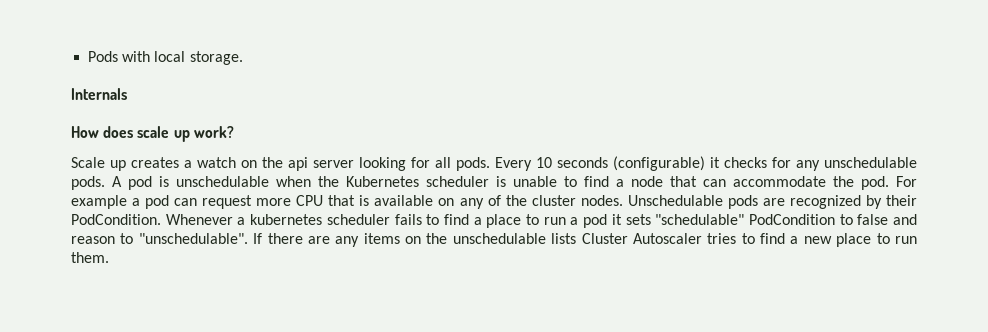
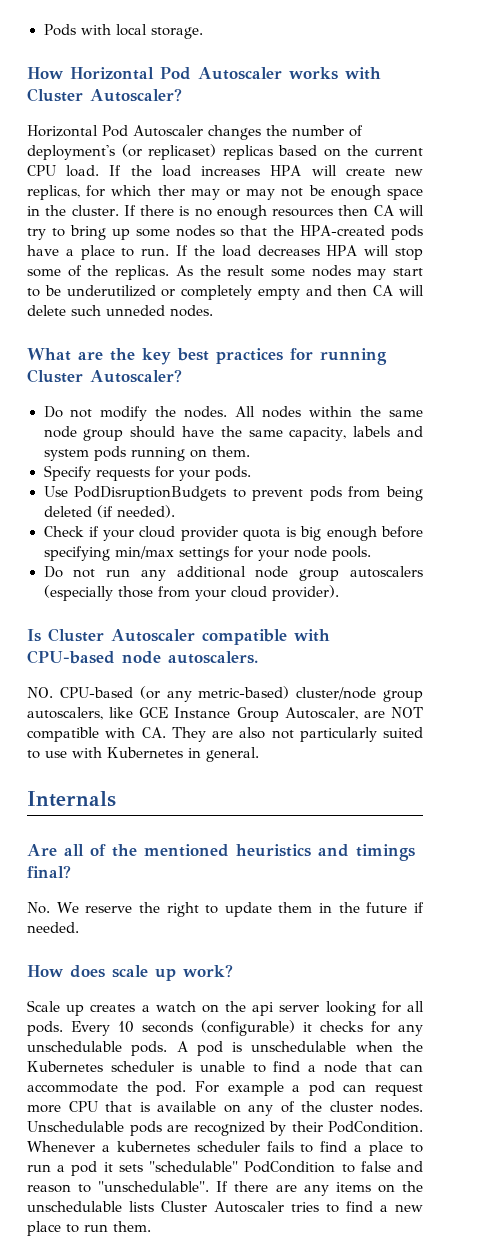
[71,88,127,100] Internals -> [27,67,381,80] [27,88,182,102] [27,125,363,140] [27,144,423,160] [27,165,423,177] [27,185,423,200] [27,205,425,220] [27,225,424,240] [27,245,423,260] [27,265,423,280] [27,285,424,300] [27,305,213,317] [27,348,387,365] [27,369,182,383] [43,406,424,421] [43,426,423,441] [43,446,250,461] [43,465,251,481] [43,486,423,501] [43,505,175,518] [43,526,423,541] [43,546,371,561] [43,566,423,581] [43,585,339,601] [27,628,330,645] [27,650,258,664] [27,686,423,702] [27,707,424,722] [27,727,423,742] [27,747,259,762] [27,791,116,807] [27,844,415,861] [27,865,71,879] [27,902,424,917] [27,922,79,933] How Horizontal Pod Autoscaler works with Cluster Autoscaler? // Horizontal Pod Autoscaler changes the number of deployment's (or replicaset) replicas based on the current CPU load. If the load increases HPA will create new replicas, for which ther may or may not be enough space in the cluster. If there is no enough resources then CA will try to bring up some nodes so that the HPA-created pods have a place to run. If the load decreases HPA will stop some of the replicas. As the result some nodes may start to be underutilized or completely empty and then CA will delete such unneded nodes. // What are the key best practices for running Cluster Autoscaler? // Do not modify the nodes. All nodes within the same node group should have the same capacity, labels and system pods running on them. // Specify requests for your pods. // Use PodDisruptionBudgets to prevent pods from being deleted (if needed). // Check if your cloud provider quota is big enough before specifying min/max settings for your node pools. // Do not run any additional node group autoscalers (especially those from your cloud provider). // Is Cluster Autoscaler compatible with CPU-based node autoscalers. // NO. CPU-based (or any metric-based) cluster/node group autoscalers, like GCE Instance Group Autoscaler, are NOT compatible with CA. They are also not particularly suited to use with Kubernetes in general. // Internals // Are all of the mentioned heuristics and timings final? // No. We reserve the right to update them in the future if needed.

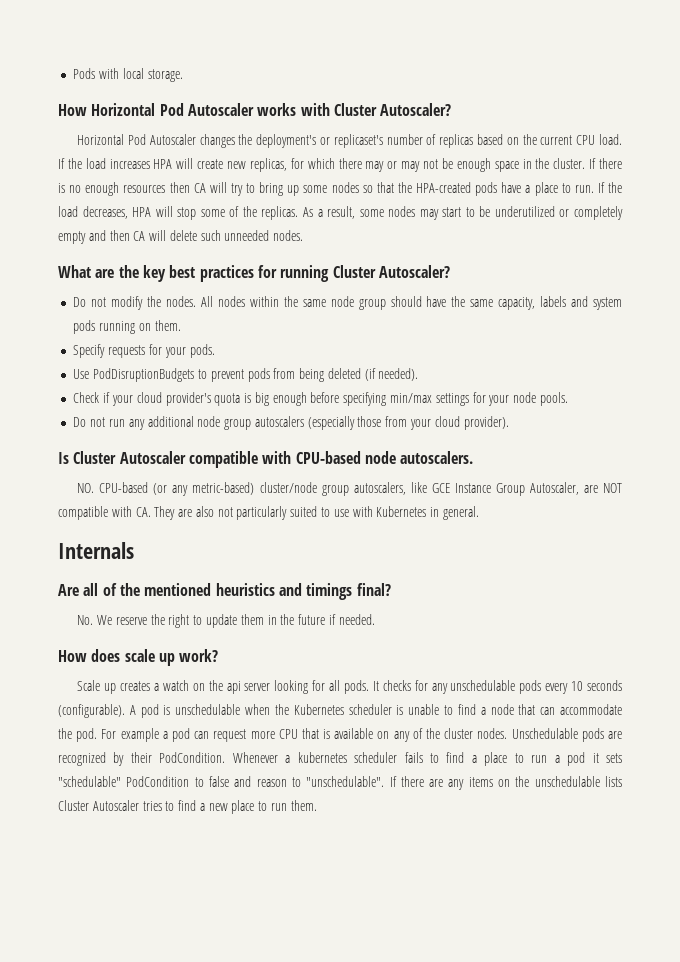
[292,125,363,137] [27,144,217,160] number of deployment's (or replicaset) -> [256,134,437,148] deployment's or replicaset's number of
[157,185,185,196] ther -> [338,158,362,169] there
[257,245,320,256] decreases -> [82,206,128,219] decreases,
[199,265,265,276] the result -> [317,206,356,219] a result,
[106,305,165,316] unneded -> [224,230,270,241] unneeded
[180,526,238,541] provider -> [165,392,211,406] provider's
[71,1020,423,1036] [27,1041,168,1056] Every 10 seconds (configurable) it checks for any unschedulable pods. -> [372,680,623,694] [58,704,125,718] It checks for any unschedulable pods every 10 seconds (configurable).

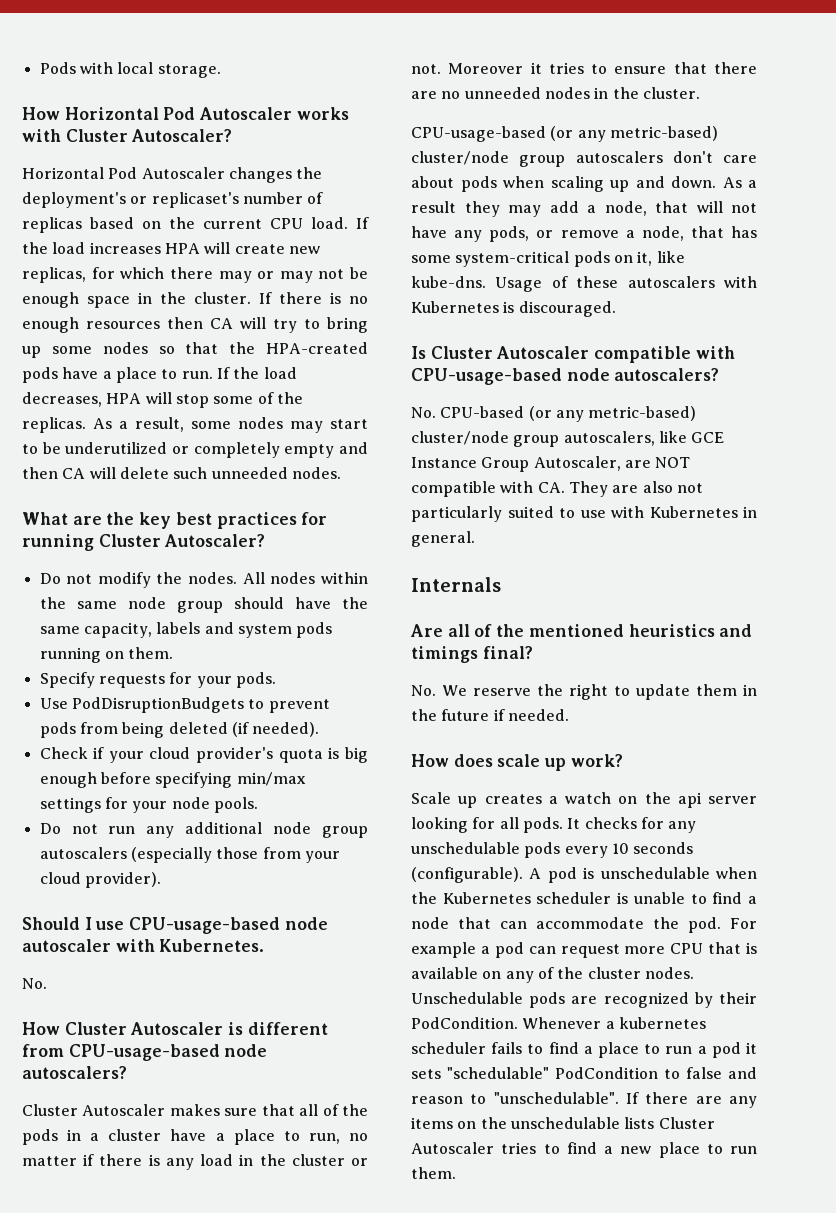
(509, 423) none -> [22,917,328,934] [22,939,265,952] [22,978,47,989] [22,1022,328,1035] [22,1044,268,1061] [22,1066,127,1079] [22,1104,368,1116] [22,1129,368,1145] [22,1154,369,1170] [411,62,757,74] [411,87,700,99] [411,126,718,142] [411,151,757,167] [411,176,757,192] [411,201,757,217] [411,226,757,242] [411,251,685,267] [411,276,757,292] [411,301,616,317] // Should I use CPU-usage-based node autoscaler with Kubernetes. // No. // How Cluster Autoscaler is different from CPU-usage-based node autoscalers? // Cluster Autoscaler makes sure that all of the pods in a cluster have a place to run, no matter if there is any load in the cluster or not. Moreover it tries to ensure that there are no unneeded nodes in the cluster. // CPU-usage-based (or any metric-based) cluster/node group autoscalers don't care about pods when scaling up and down. As a result they may add a node, that will not have any pods, or remove a node, that has some system-critical pods on it, like kube-dns. Usage of these autoscalers with Kubernetes is discouraged.
[295,451,474,464] [77,483,95,493] CPU-based node autoscalers. // NO. -> [411,368,720,385] [411,407,436,418] CPU-usage-based node autoscalers? // No.

